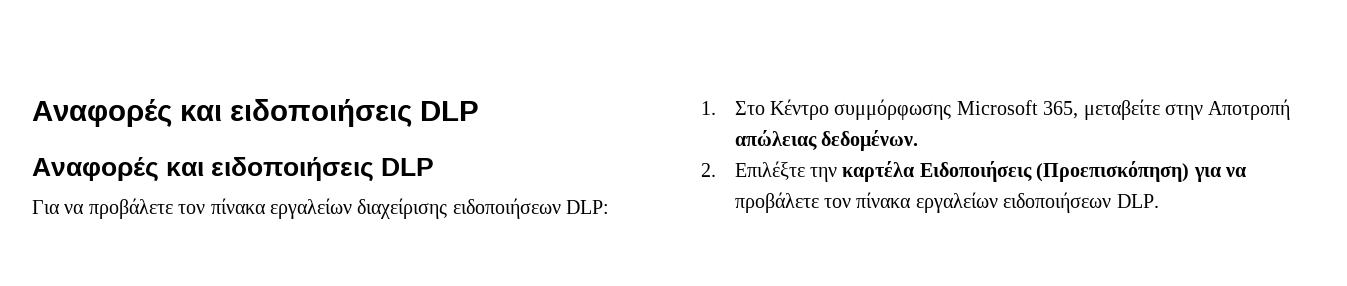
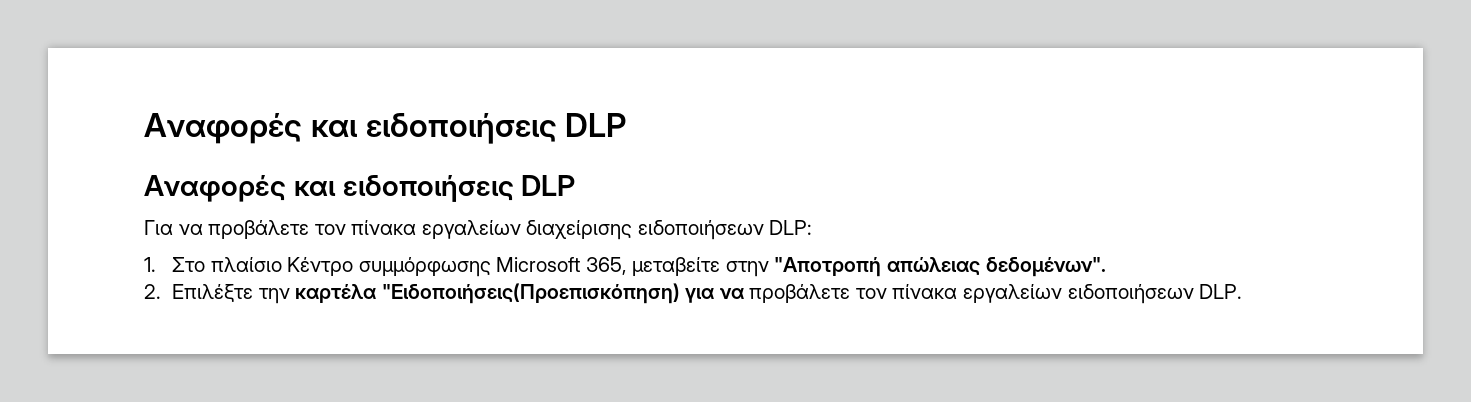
(765, 108) none -> [210,257,282,272] πλαίσιο
[1208,99,1291,120] [734,130,918,151] Αποτροπή απώλειας δεδομένων. -> [774,257,1106,277] "Αποτροπή απώλειας δεδομένων".
[919,161,1190,182] Ειδοποιήσεις (Προεπισκόπηση) -> [381,283,680,304] "Ειδοποιήσεις(Προεπισκόπηση)

